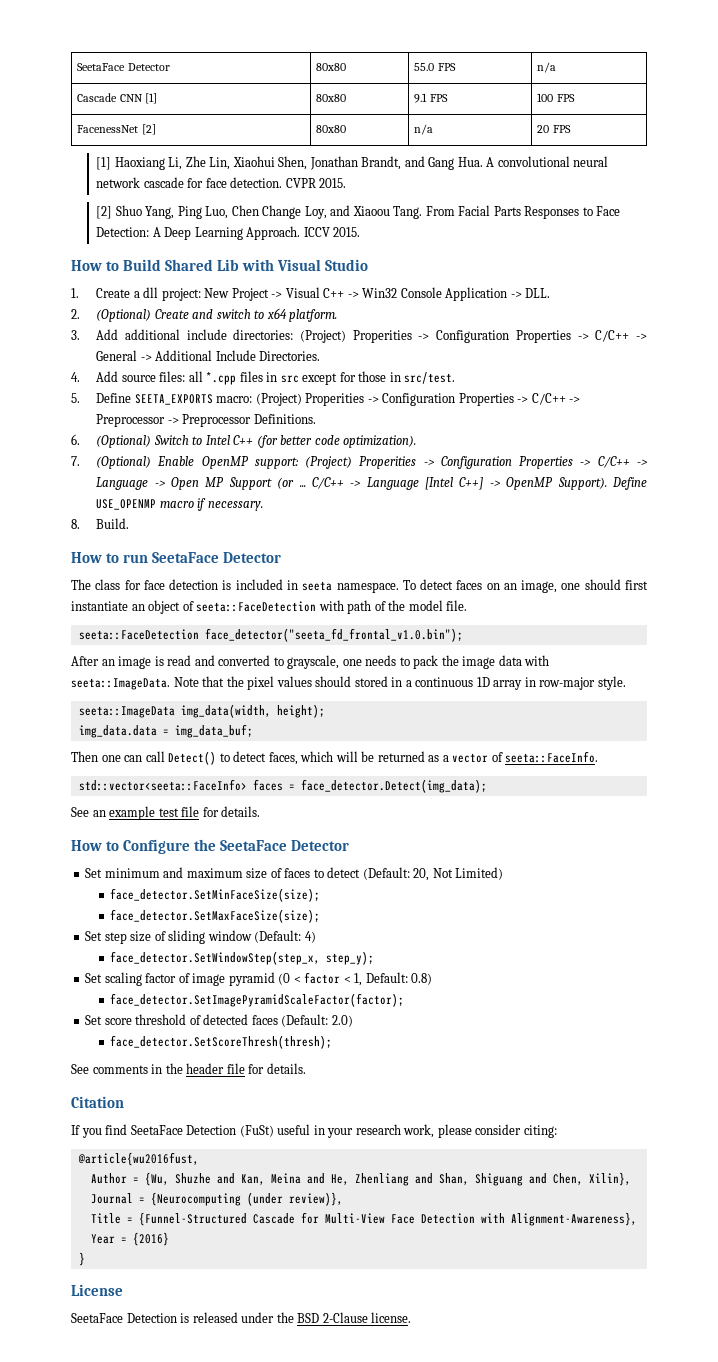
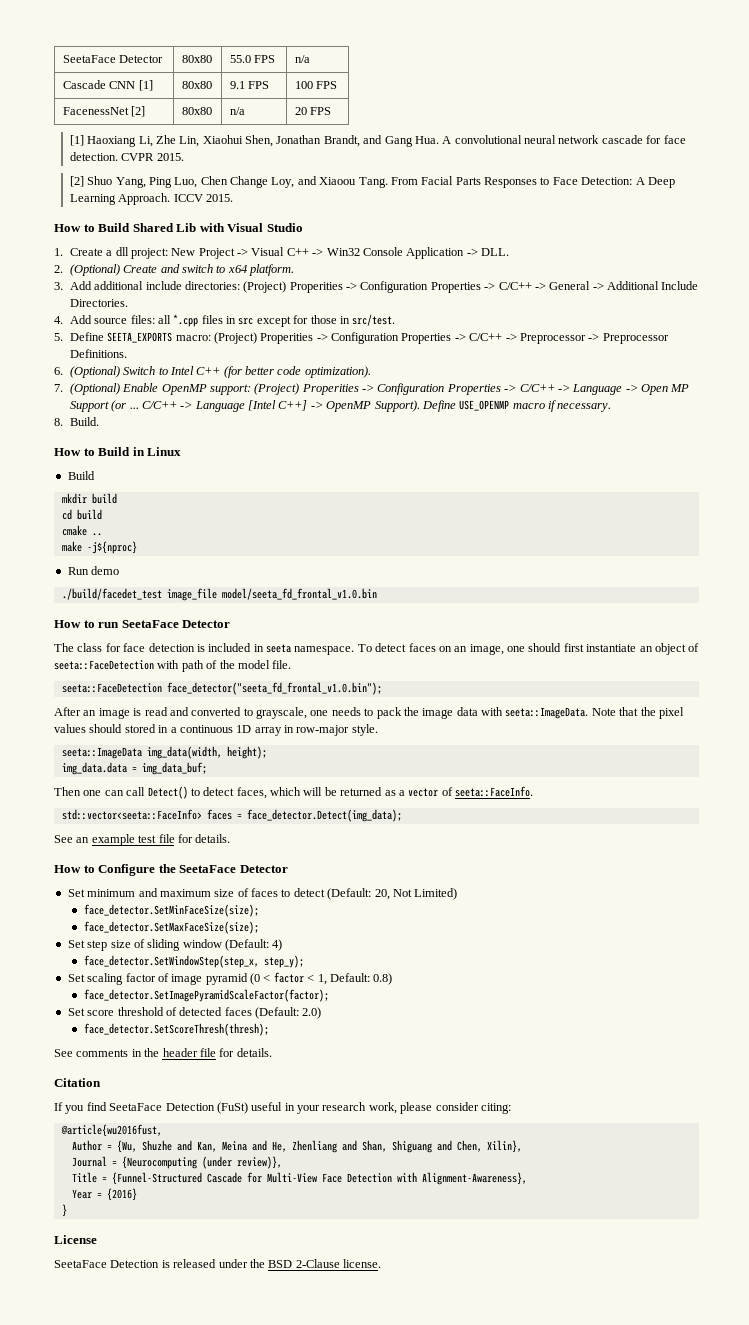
(130, 523) none -> [54,447,182,456] [67,471,95,480] [61,493,117,504] [61,509,102,520] [61,525,102,536] [61,541,137,554] [67,566,120,575] [61,588,377,601] // How to Build in Linux // Build // mkdir build // cd build // cmake .. // make -j${nproc} // Run demo // ./build/facedet_test image_file model/seeta_fd_frontal_v1.0.bin

